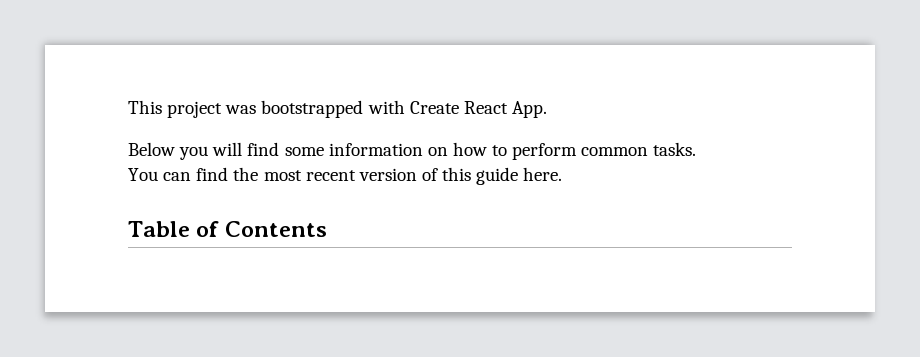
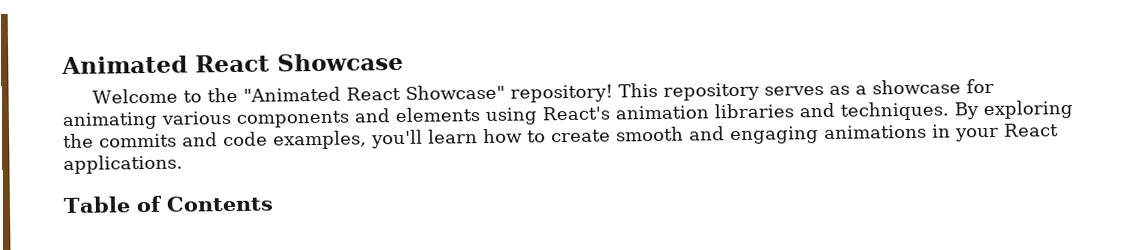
[128,100,547,118] [128,142,697,160] [128,167,563,185] This project was bootstrapped with Create React App. // Below you will find some information on how to perform common tasks. // You can find the most recent version of this guide here. -> [61,52,404,75] [91,78,994,104] [62,100,1073,130] [63,123,1059,150] [63,154,183,174] Animated React Showcase // Welcome to the "Animated React Showcase" repository! This repository serves as a showcase for animating various components and elements using React's animation libraries and techniques. By exploring the commits and code examples, you'll learn how to create smooth and engaging animations in your React applications.

